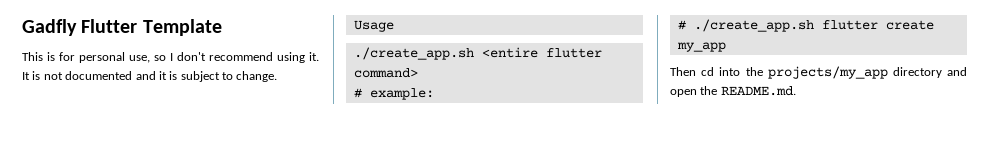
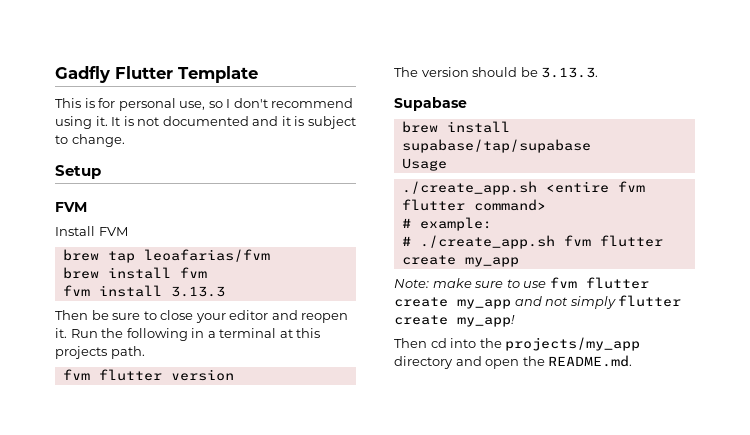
(278, 76) none -> [55,165,101,179] [55,202,87,212] [55,226,128,236] [62,249,270,263] [62,267,207,279] [62,285,225,297] [55,310,349,323] [55,328,321,341] [55,346,145,359] [62,369,234,381] [394,67,599,78] [394,97,467,111] [401,121,510,133] [401,139,591,153] // Setup // FVM // Install FVM // brew tap leoafarias/fvm // brew install fvm // fvm install 3.13.3 // Then be sure to close your editor and reopen it. Run the following in a terminal at this projects path. // fvm flutter version // The version should be 3.13.3. // Supabase // brew install supabase/tap/supabase
(538, 52) none -> [617,181,645,192] fvm
[821,20,934,30] [676,42,726,52] flutter create my_app -> [563,235,663,247] [401,255,519,267] [394,277,649,289] [394,295,682,309] [394,315,515,327] fvm flutter create my_app // Note: make sure to use fvm flutter create my_app and not simply flutter create my_app!

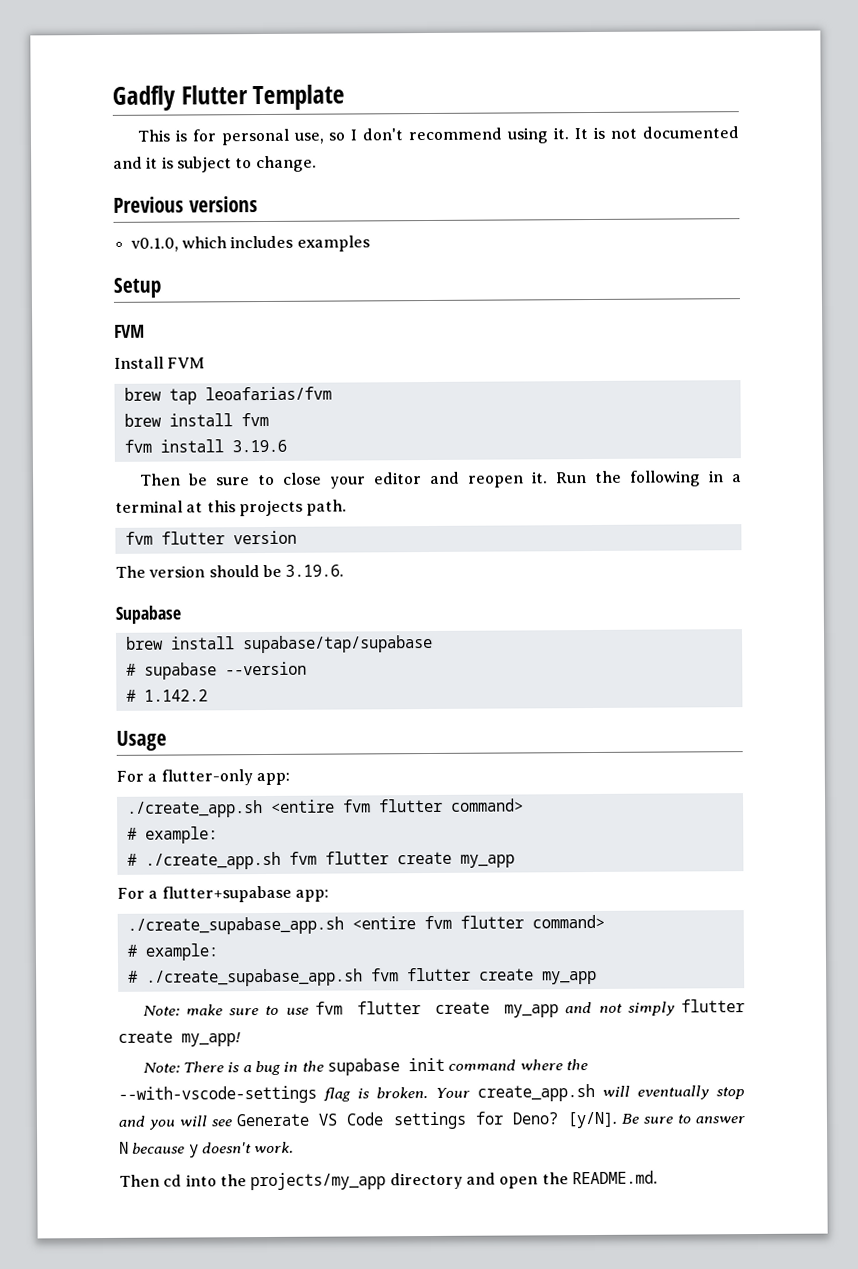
(125, 140) none -> [113,196,258,213] [130,235,370,252] // Previous versions // v0.1.0, which includes examples
[170,286,225,297] 3.13.3 -> [231,439,287,453] 3.19.6
[541,67,599,78] 3.13.3. -> [285,564,345,577] 3.19.6.
[401,158,447,171] Usage -> [125,661,307,680] [125,689,208,702] [116,730,167,751] [116,769,290,786] # supabase --version // # 1.142.2 // Usage // For a flutter-only app:
(519, 262) none -> [117,885,329,903] [126,914,605,935] [126,943,218,961] [127,967,597,987] // For a flutter+supabase app: // ./create_supabase_app.sh <entire fvm flutter command> // # example: // # ./create_supabase_app.sh fvm flutter create my_app
(515, 321) none -> [142,1057,588,1076] [118,1083,745,1104] [118,1111,745,1130] [119,1141,295,1158] // Note: There is a bug in the supabase init command where the --with-vscode-settings flag is broken. Your create_app.sh will eventually stop and you will see Generate VS Code settings for Deno? [y/N]. Be sure to answer N because y doesn't work.

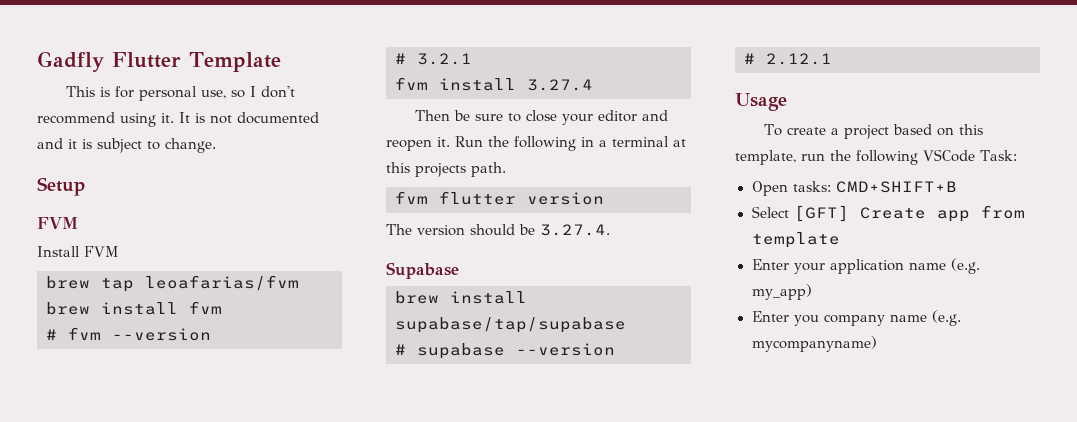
[113,196,258,213] [130,235,370,252] // Previous versions // v0.1.0, which includes examples -> (216, 145) none
(269, 419) none -> [46,327,211,341] [395,53,472,65] // # fvm --version // # 3.2.1
[231,439,287,453] 3.19.6 -> [527,79,593,91] 3.27.4
[285,564,345,577] 3.19.6. -> [540,224,610,236] 3.27.4.
[143,689,208,702] 1.142.2 -> [766,53,832,65] 2.12.1
[116,769,290,786] [126,798,524,818] [126,826,218,844] [126,851,515,870] [117,885,329,903] [126,914,605,935] [126,943,218,961] [127,967,597,987] [142,999,745,1018] [118,1030,241,1047] [142,1057,588,1076] [118,1083,745,1104] [118,1111,745,1130] [119,1141,295,1158] [119,1170,658,1191] For a flutter-only app: // ./create_app.sh <entire fvm flutter command> // # example: // # ./create_app.sh fvm flutter create my_app // For a flutter+supabase app: // ./create_supabase_app.sh <entire fvm flutter command> // # example: // # ./create_supabase_app.sh fvm flutter create my_app // Note: make sure to use fvm flutter create my_app and not simply flutter create my_app! // Note: There is a bug in the supabase init command where the --with-vscode-settings flag is broken. Your create_app.sh will eventually stop and you will see Generate VS Code settings for Deno? [y/N]. Be sure to answer N because y doesn't work. // Then cd into the projects/my_app directory and open the README.md. -> [763,124,983,139] [735,149,1017,165] [751,181,957,196] [751,205,1025,222] [751,232,840,248] [751,258,980,274] [751,284,812,300] [751,310,961,326] [751,336,877,352] To create a project based on this template, run the following VSCode Task: // Open tasks: CMD+SHIFT+B // Select [GFT] Create app from template // Enter your application name (e.g. my_app) // Enter you company name (e.g. mycompanyname)

